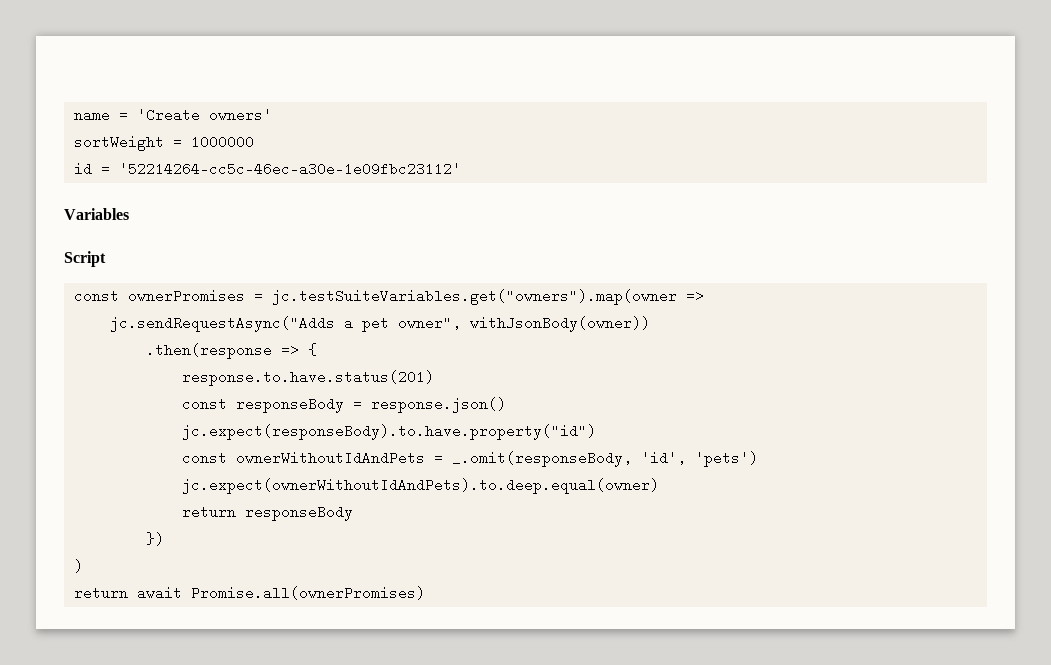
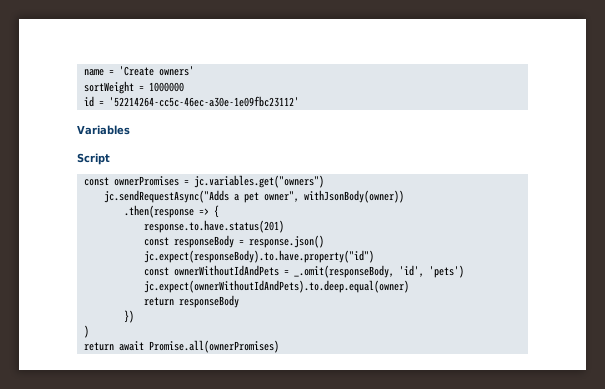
[271,289,704,305] jc.testSuiteVariables.get("owners").map(owner => -> [193,175,324,188] jc.variables.get("owners")

